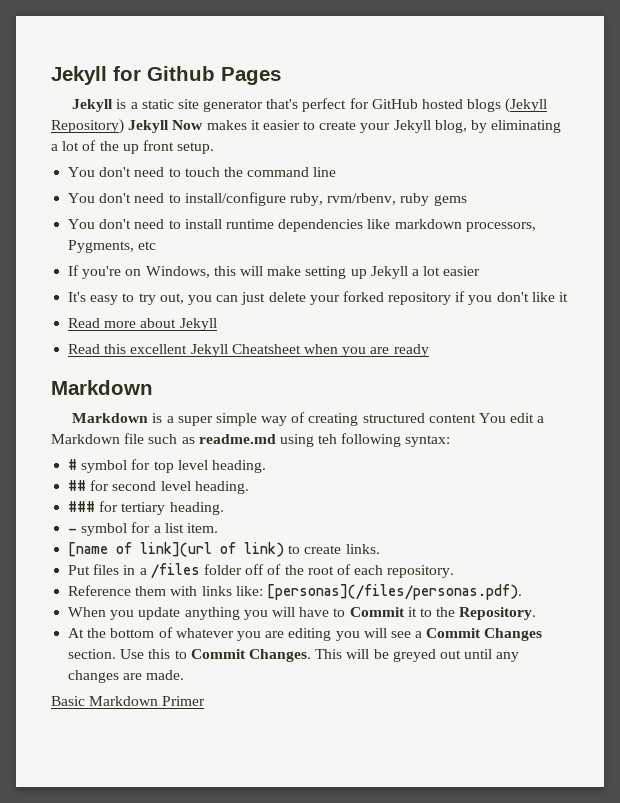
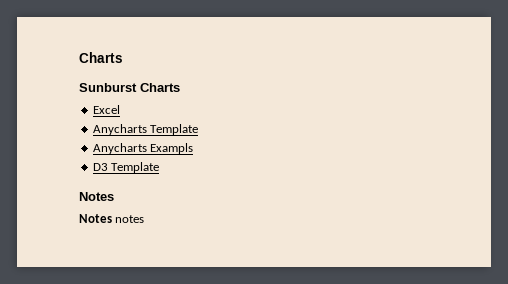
[51,66,281,85] [72,98,548,113] [51,119,562,134] [51,140,215,154] [68,167,337,177] [68,192,467,206] [68,219,536,232] [68,240,157,253] [68,265,481,279] [68,291,569,305] [68,318,217,331] [68,344,429,357] [51,380,153,395] [72,412,545,426] [51,433,451,447] [68,459,266,473] [68,480,249,494] [68,501,224,515] [68,522,218,536] [68,542,380,557] [68,563,455,579] [68,584,522,600] [68,607,537,620] [68,627,543,641] [68,649,520,662] [68,670,185,683] [51,696,206,706] Jekyll for Github Pages // Jekyll is a static site generator that's perfect for GitHub hosted blogs (Jekyll Repository) Jekyll Now makes it easier to create your Jekyll blog, by eliminating a lot of the up front setup. // You don't need to touch the command line // You don't need to install/configure ruby, rvm/rbenv, ruby gems // You don't need to install runtime dependencies like markdown processors, Pygments, etc // If you're on Windows, this will make setting up Jekyll a lot easier // It's easy to try out, you can just delete your forked repository if you don't like it // Read more about Jekyll // Read this excellent Jekyll Cheatsheet when you are ready // Markdown // Markdown is a super simple way of creating structured content You edit a Markdown file such as readme.md using teh following syntax: // # symbol for top level heading. // ## for second level heading. // ### for tertiary heading. // - symbol for a list item. // [name of link](url of link) to create links. // Put files in a /files folder off of the root of each repository. // Reference them with links like: [personas](/files/personas.pdf). // When you update anything you will have to Commit it to the Repository. // At the bottom of whatever you are editing you will see a Commit Changes section. Use this to Commit Changes. This will be greyed out until any changes are made. // Basic Markdown Primer -> [79,52,123,63] [79,83,180,92] [92,105,120,114] [92,124,199,135] [92,143,194,154] [92,162,160,173] [79,192,114,201] [79,214,145,223] Charts // Sunburst Charts // Excel // Anycharts Template // Anycharts Exampls // D3 Template // Notes // Notes notes

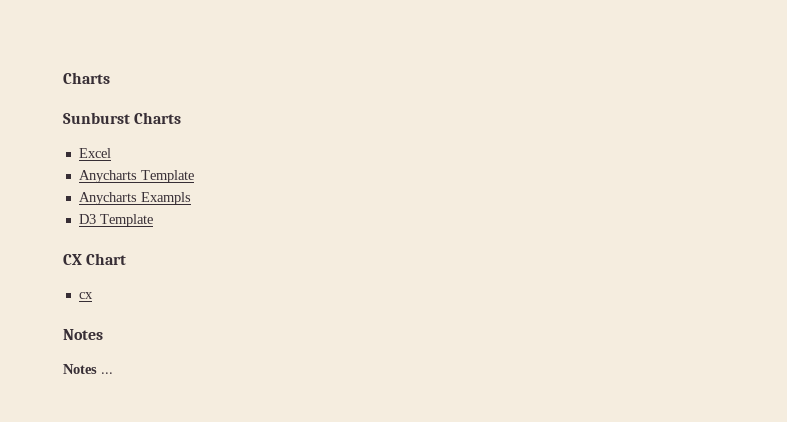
(160, 167) none -> [63,253,127,265] [78,292,93,299] // CX Chart // cx
[115,215,145,223] notes -> [101,372,113,374] ...

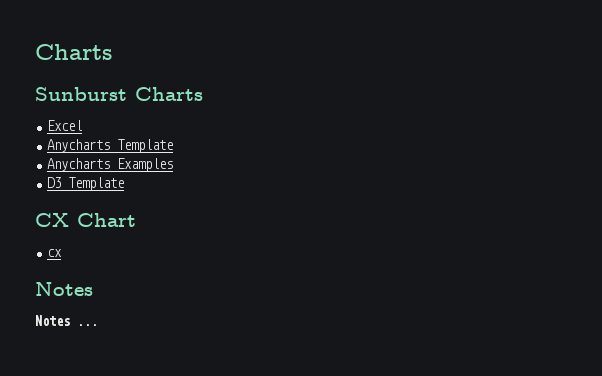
[140,192,191,205] Exampls -> [117,158,174,172] Examples

